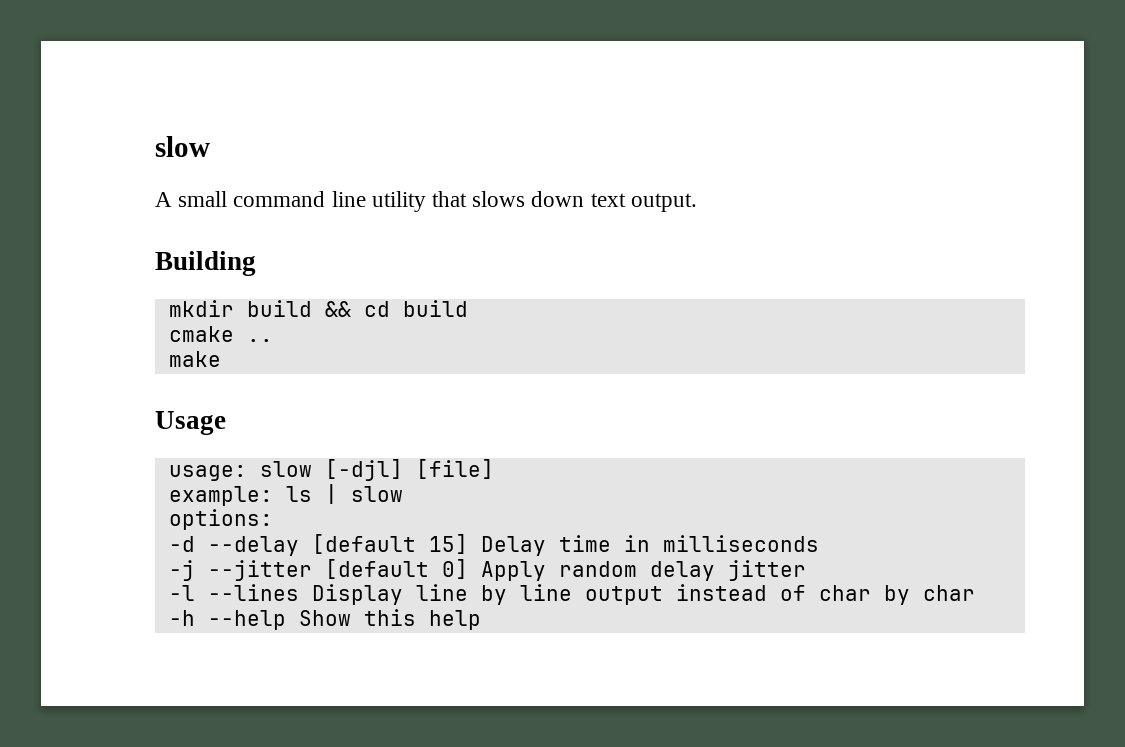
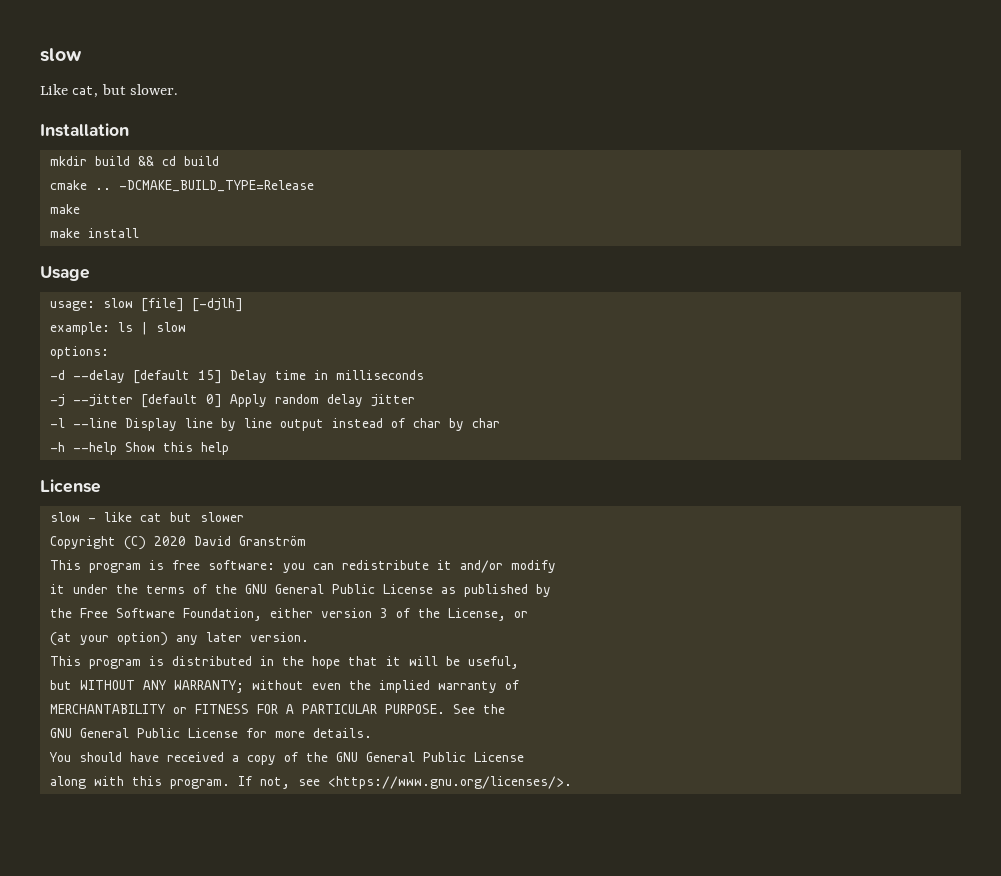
[155,136,210,157] [155,191,697,212] [155,251,256,276] slow // A small command line utility that slows down text output. // Building -> [40,48,82,62] [40,84,179,98] [40,123,129,137] slow // Like cat, but slower. // Installation
[168,351,221,367] // make -> [118,180,314,192] [49,204,80,214] [49,228,139,238] -DCMAKE_BUILD_TYPE=Release // make // make install
[324,459,403,481] [-djl] -> (133, 303) none
(494, 469) none -> [191,298,243,312] [-djlh]
[207,584,299,601] --lines -> [72,418,117,428] --line
(481, 620) none -> [40,479,101,493] [49,512,244,522] [49,536,306,550] [49,560,556,573] [49,584,551,597] [49,608,528,621] [49,632,309,646] [49,656,519,669] [49,680,519,693] [49,704,505,714] [49,728,372,738] [48,752,524,765] [49,776,572,789] // License // slow - like cat but slower // Copyright (C) 2020 David Granström // This program is free software: you can redistribute it and/or modify // it under the terms of the GNU General Public License as published by // the Free Software Foundation, either version 3 of the License, or // (at your option) any later version. // This program is distributed in the hope that it will be useful, // but WITHOUT ANY WARRANTY; without even the implied warranty of // MERCHANTABILITY or FITNESS FOR A PARTICULAR PURPOSE. See the // GNU General Public License for more details. // You should have received a copy of the GNU General Public License // along with this program. If not, see <https://www.gnu.org/licenses/>.

